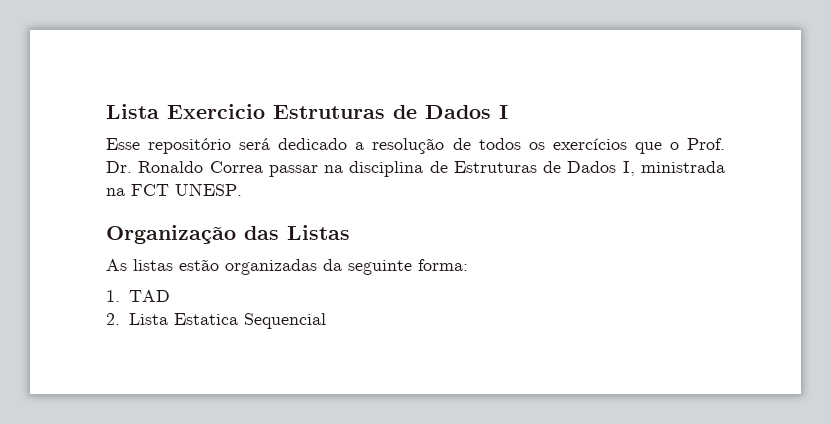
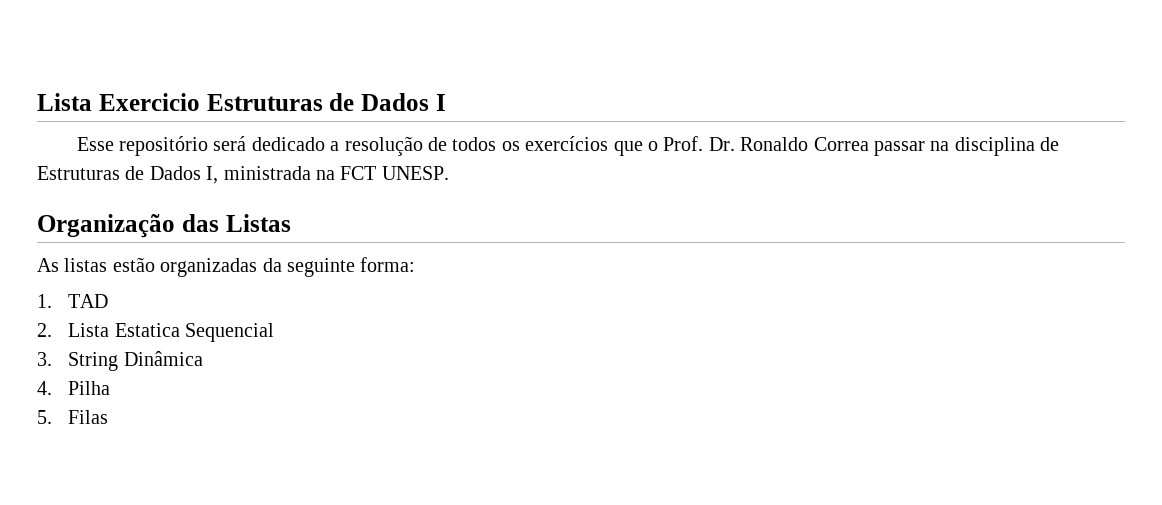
(326, 321) none -> [37,351,203,371] [37,381,111,395] [37,410,109,424] // 3. String Dinâmica // 4. Pilha // 5. Filas

